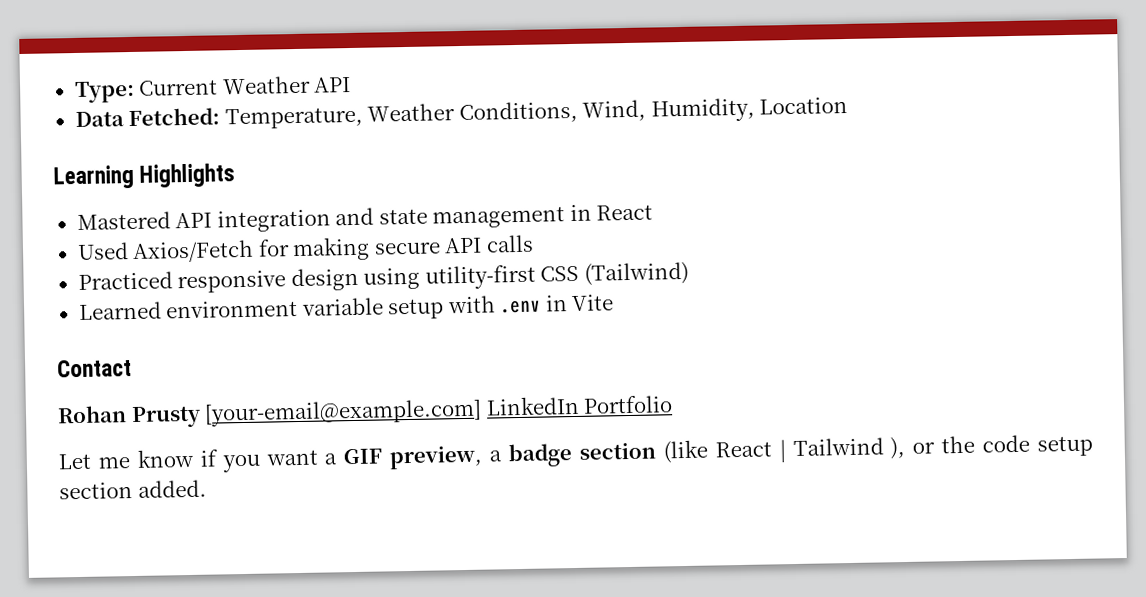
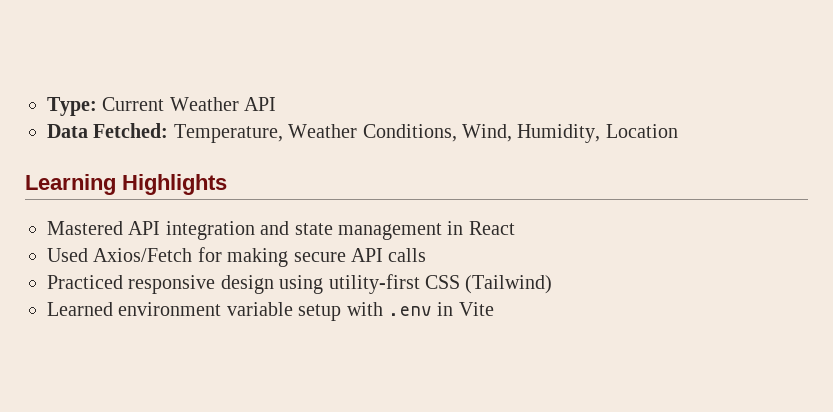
[57,359,132,378] [57,395,674,429] [58,434,1093,473] [59,479,207,500] // Contact // Rohan Prusty [your-email@example.com] LinkedIn Portfolio // Let me know if you want a GIF preview, a badge section (like React | Tailwind ), or the code setup section added. -> (494, 309) none

